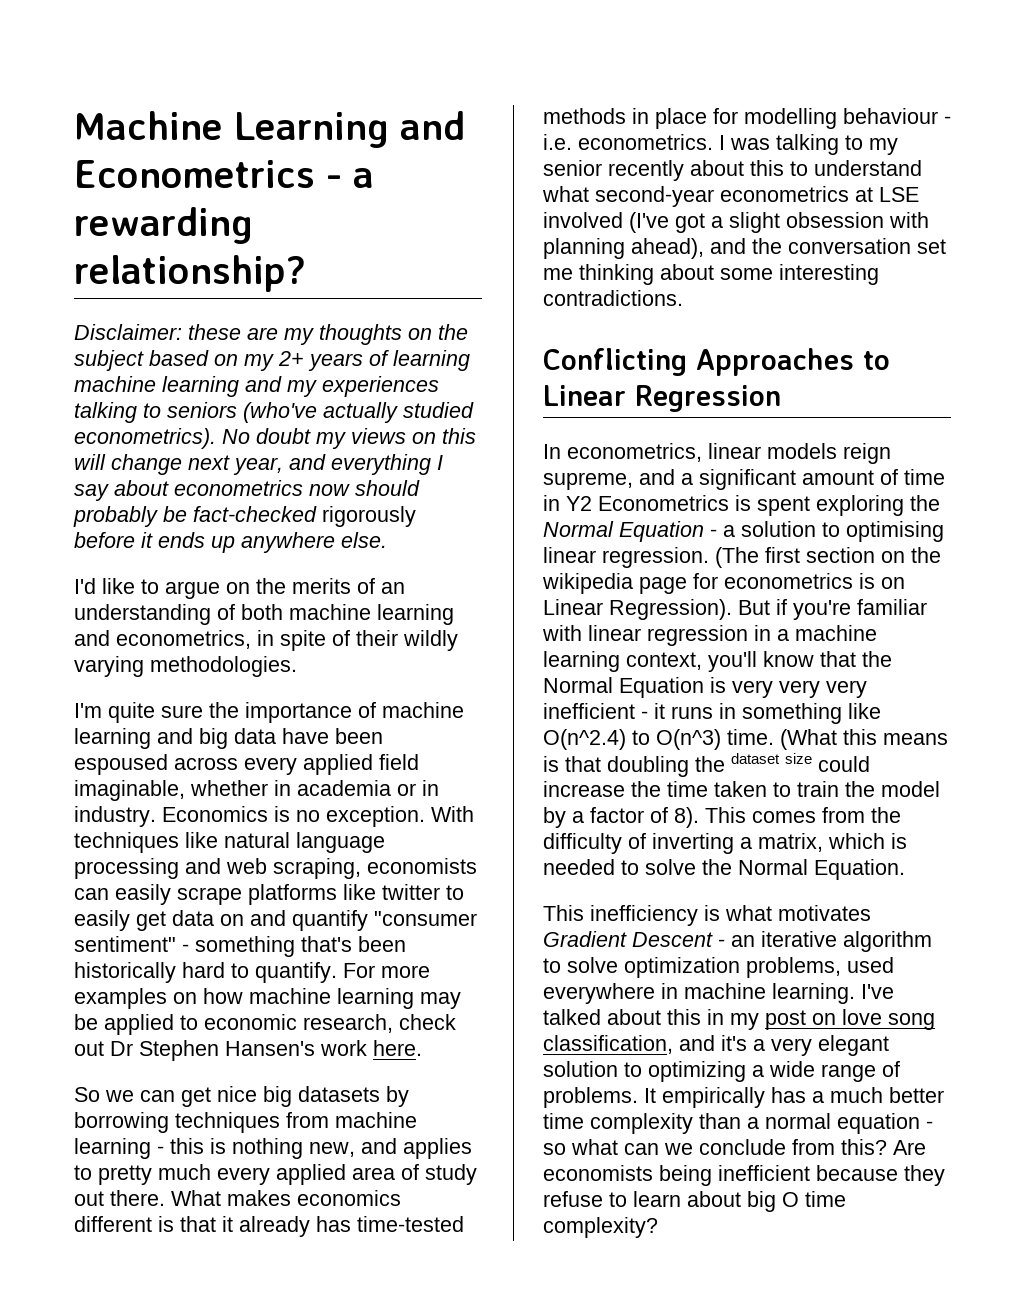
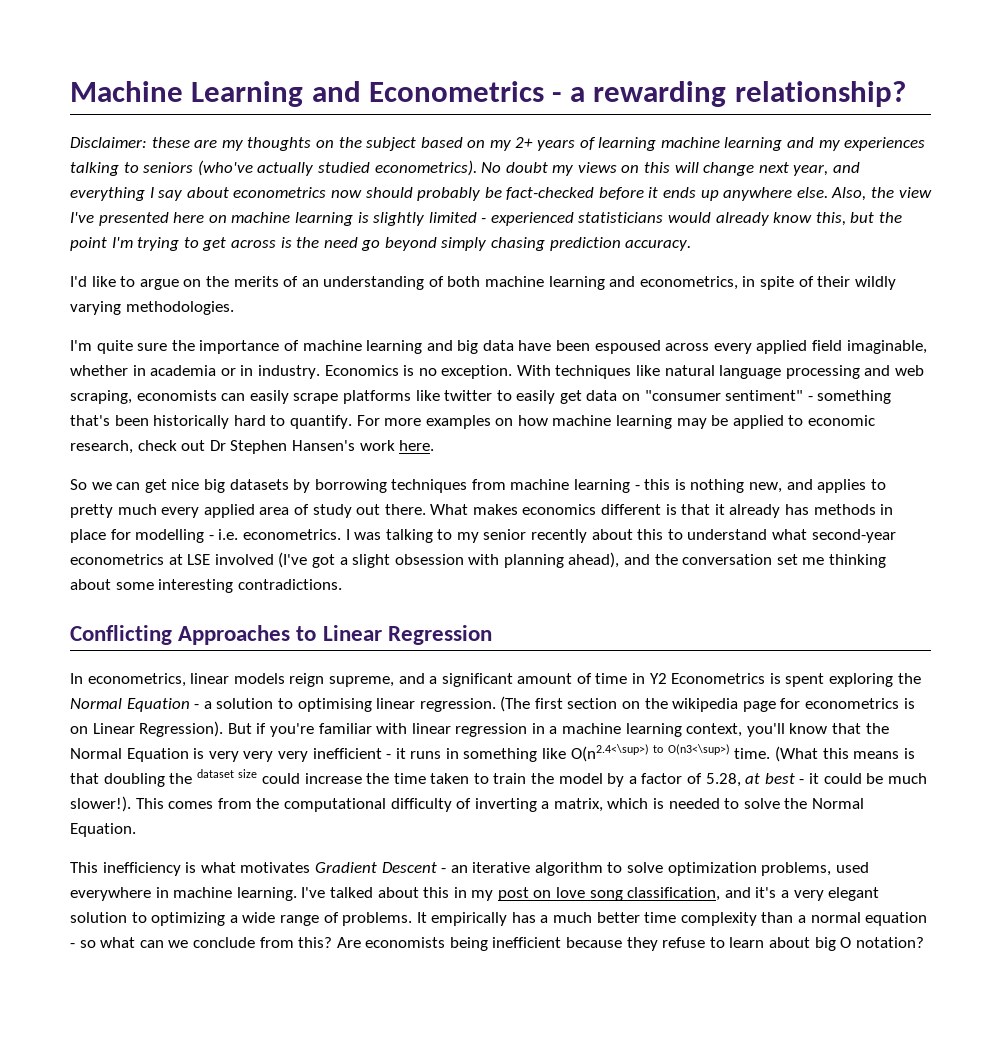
[322,506,416,527] rigorously -> (595, 193) none
(387, 540) none -> [831,187,932,201] [70,212,903,226] [70,237,692,251] Also, the view I've presented here on machine learning is slightly limited - experienced statisticians would already know this, but the point I'm trying to get across is the need go beyond simply chasing prediction accuracy.
[250,910,368,931] and quantify -> (641, 397) none
[357,1216,464,1232] time-tested -> (810, 509) none
[843,108,938,124] behaviour -> (205, 536) none
[543,729,721,750] O(n^2.4) to O(n^3) -> [570,744,730,762] O(n2.4<\sup>) to O(n3<\sup>)
[674,807,699,828] 8). -> [705,773,927,787] [70,796,131,812] 5.28, at best - it could be much slower!).
(901, 815) none -> [283,798,386,812] computational
[805,1191,846,1207] [543,1217,658,1238] time complexity? -> [855,937,924,948] notation?

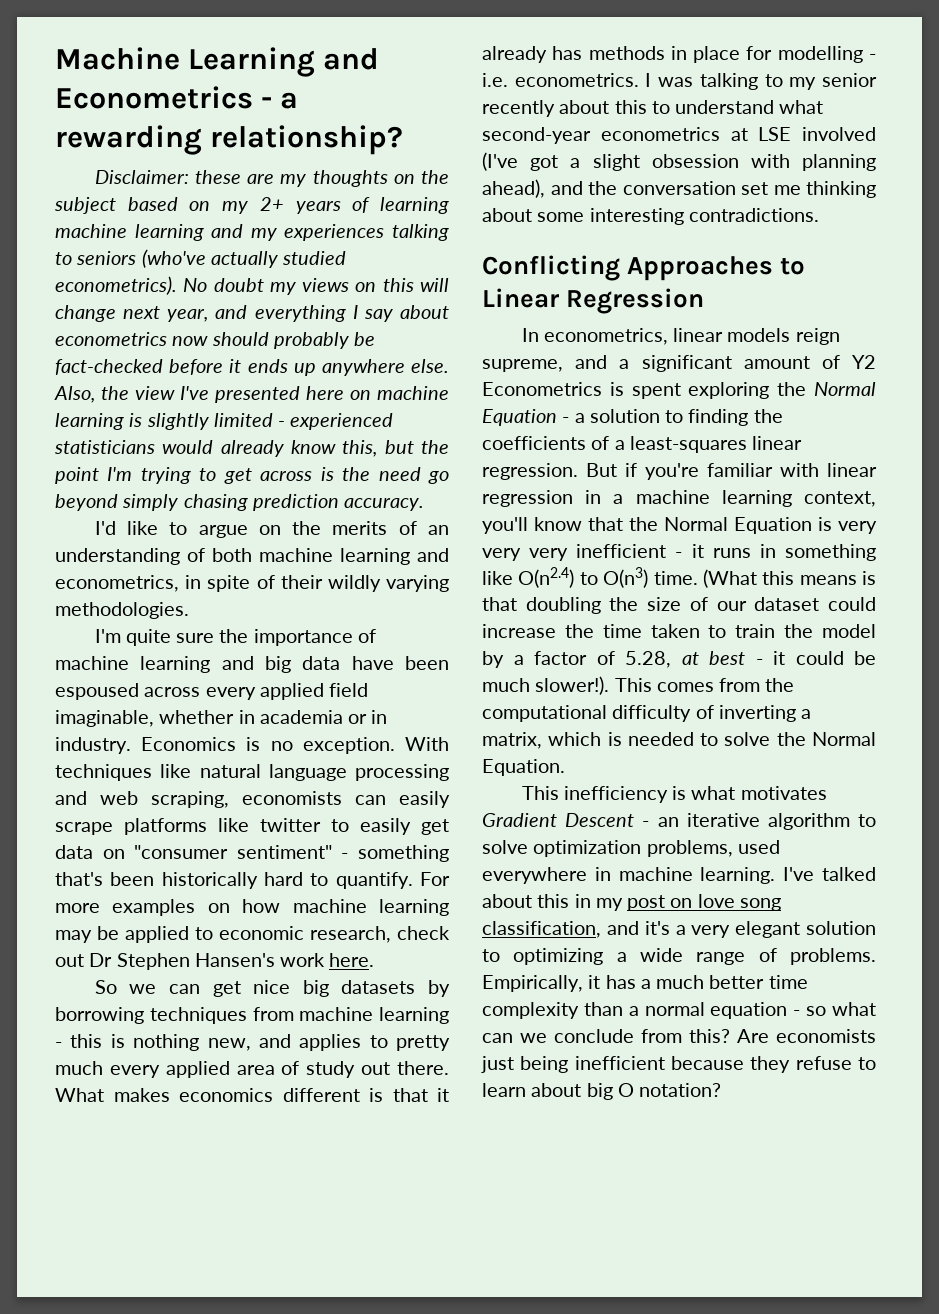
[595,673,646,684] time in -> (840, 362) none
[297,696,915,712] [70,721,224,737] optimising linear regression. (The first section on the wikipedia page for econometrics is on Linear Regression). -> [688,409,783,426] [482,436,803,453] [482,463,578,480] finding the coefficients of a least-squares linear regression.
[570,744,730,762] O(n2.4<\sup>) to O(n3<\sup>) -> [518,567,649,588] O(n2.4) to O(n3)
[196,769,258,778] dataset size -> [647,597,820,611] size of our dataset
[416,912,508,926] It empirically -> [482,975,601,992] Empirically, it
(446, 942) none -> [481,1056,514,1073] just

